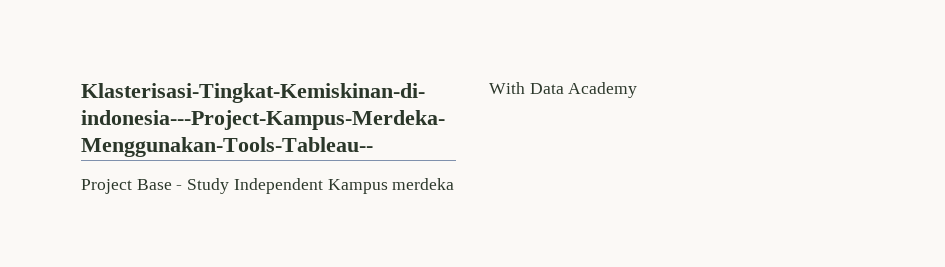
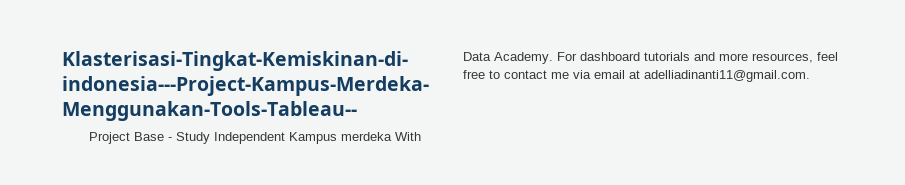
[568,82,638,98] Academy -> [494,52,838,64] [463,70,810,82] Academy. For dashboard tutorials and more resources, feel free to contact me via email at adelliadinanti11@gmail.com.

